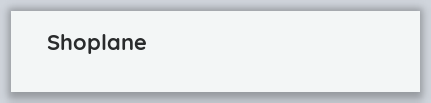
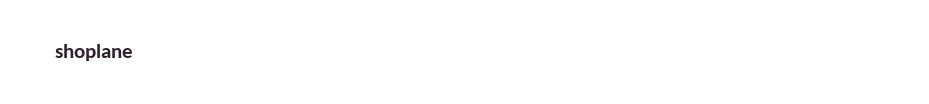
[47,34,147,54] Shoplane -> [55,44,133,61] shoplane

